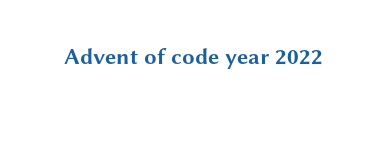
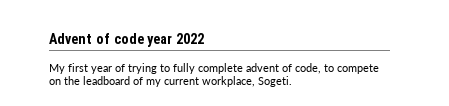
(324, 57) none -> [49,63,379,74] [49,76,292,87] // My first year of trying to fully complete advent of code, to compete on the leadboard of my current workplace, Sogeti.

